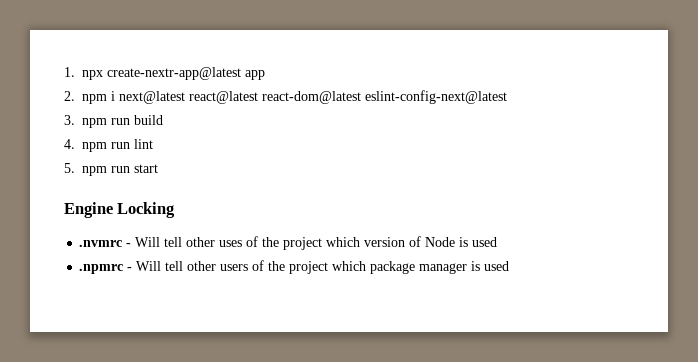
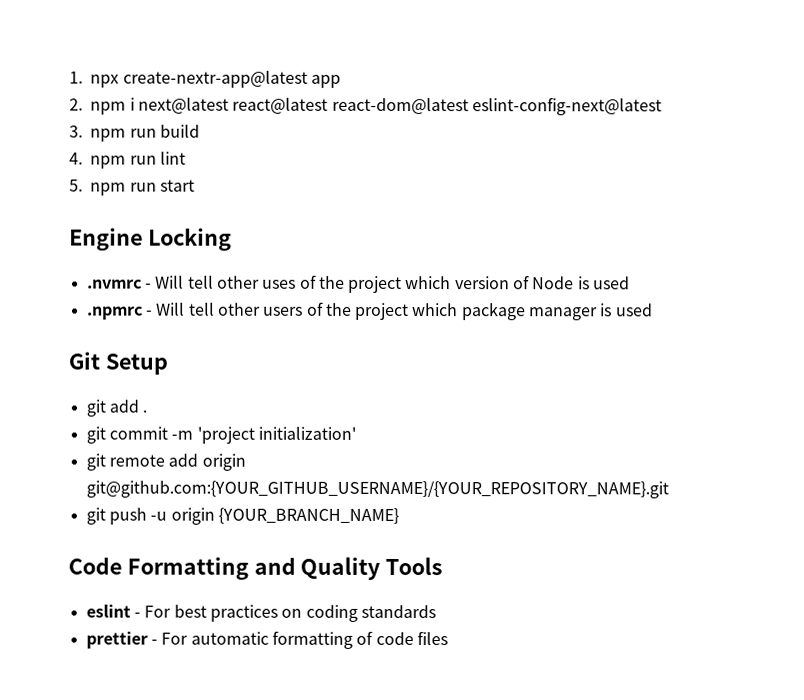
(510, 266) none -> [68,351,168,375] [85,399,148,417] [85,426,356,444] [85,453,246,471] [85,480,669,499] [85,507,399,525] [68,556,444,580] [85,604,436,622] [85,630,448,649] // Git Setup // git add . // git commit -m 'project initialization' // git remote add origin git@github.com:{YOUR_GITHUB_USERNAME}/{YOUR_REPOSITORY_NAME}.git // git push -u origin {YOUR_BRANCH_NAME} // Code Formatting and Quality Tools // eslint - For best practices on coding standards // prettier - For automatic formatting of code files

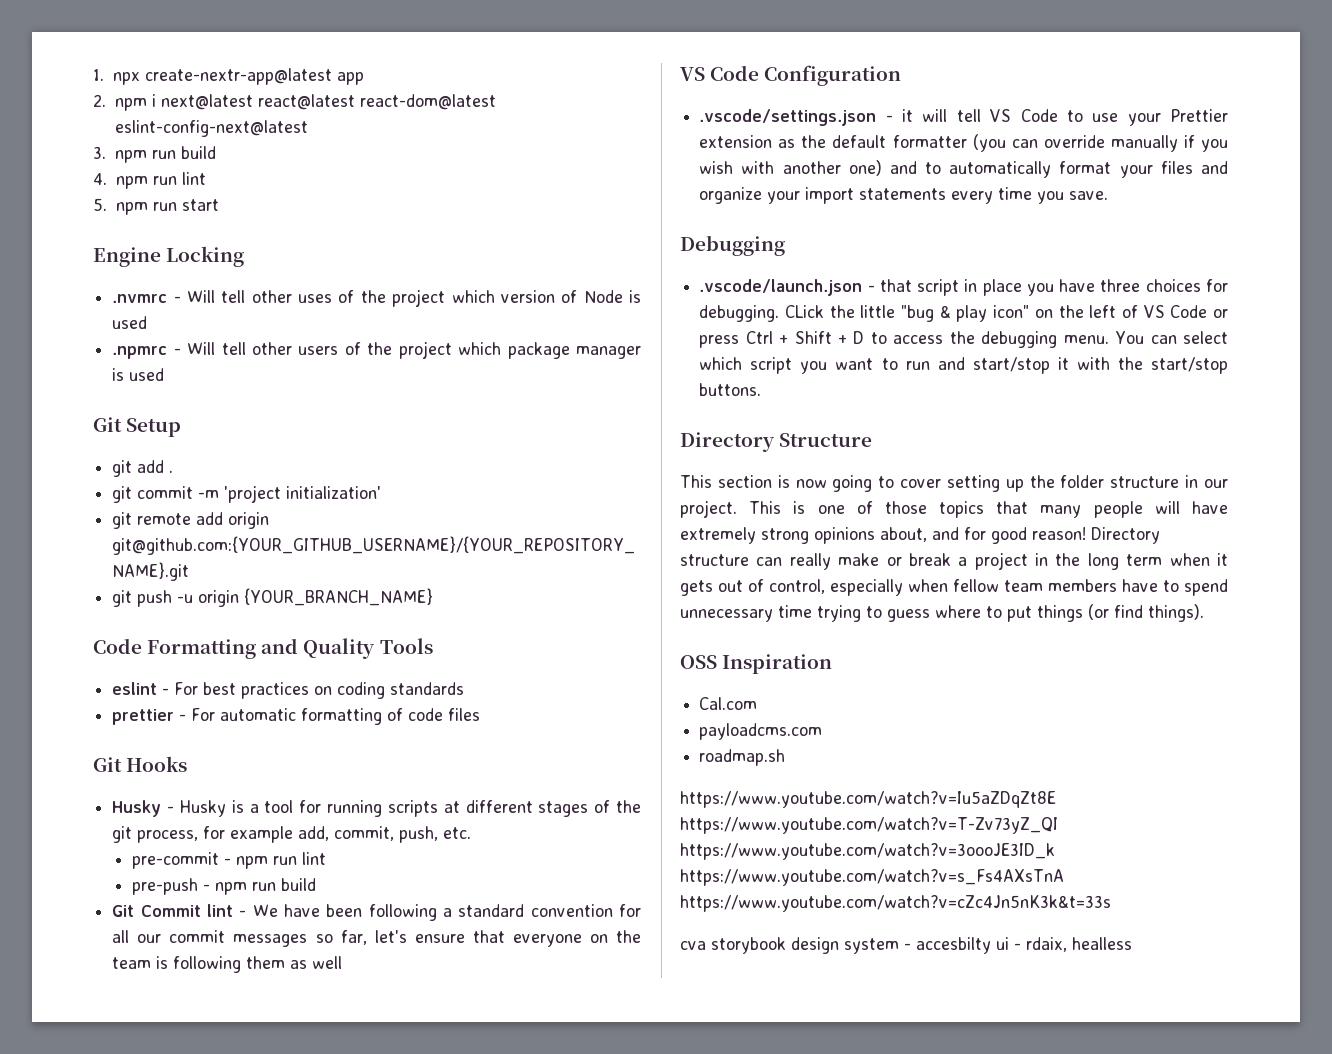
(448, 638) none -> [93,756,188,772] [112,800,641,817] [112,826,472,843] [131,852,326,869] [131,878,316,895] [112,904,641,921] [112,930,641,947] [112,956,343,973] [680,65,902,86] [699,109,1228,126] [699,134,1228,152] [699,160,1228,178] [699,187,1109,204] [680,235,785,256] [699,279,1228,296] [699,305,1228,322] [699,331,1228,348] [699,357,1228,374] [699,383,762,396] [680,432,873,452] [680,475,1228,492] [680,500,1228,518] [680,527,1160,544] [680,552,1228,570] [680,579,1228,596] [680,604,1204,622] [680,654,833,674] [699,697,758,710] [699,723,823,740] [699,749,786,766] [680,791,1056,808] [680,817,1058,834] [680,843,1055,860] [680,869,1064,886] [680,895,1111,912] [680,937,1132,954] // Git Hooks // Husky - Husky is a tool for running scripts at different stages of the git process, for example add, commit, push, etc. // pre-commit - npm run lint // pre-push - npm run build // Git Commit lint - We have been following a standard convention for all our commit messages so far, let's ensure that everyone on the team is following them as well // VS Code Configuration // .vscode/settings.json - it will tell VS Code to use your Prettier extension as the default formatter (you can override manually if you wish with another one) and to automatically format your files and organize your import statements every time you save. // Debugging // .vscode/launch.json - that script in place you have three choices for debugging. CLick the little "bug & play icon" on the left of VS Code or press Ctrl + Shift + D to access the debugging menu. You can select which script you want to run and start/stop it with the start/stop buttons. // Directory Structure // This section is now going to cover setting up the folder structure in our project. This is one of those topics that many people will have extremely strong opinions about, and for good reason! Directory structure can really make or break a project in the long term when it gets out of control, especially when fellow team members have to spend unnecessary time trying to guess where to put things (or find things). // OSS Inspiration // Cal.com // payloadcms.com // roadmap.sh // https://www.youtube.com/watch?v=Iu5aZDqZt8E https://www.youtube.com/watch?v=T-Zv73yZ_QI https://www.youtube.com/watch?v=3oooJE3ID_k https://www.youtube.com/watch?v=s_Fs4AXsTnA https://www.youtube.com/watch?v=cZc4Jn5nK3k&t=33s // cva storybook design system - accesbilty ui - rdaix, healless

